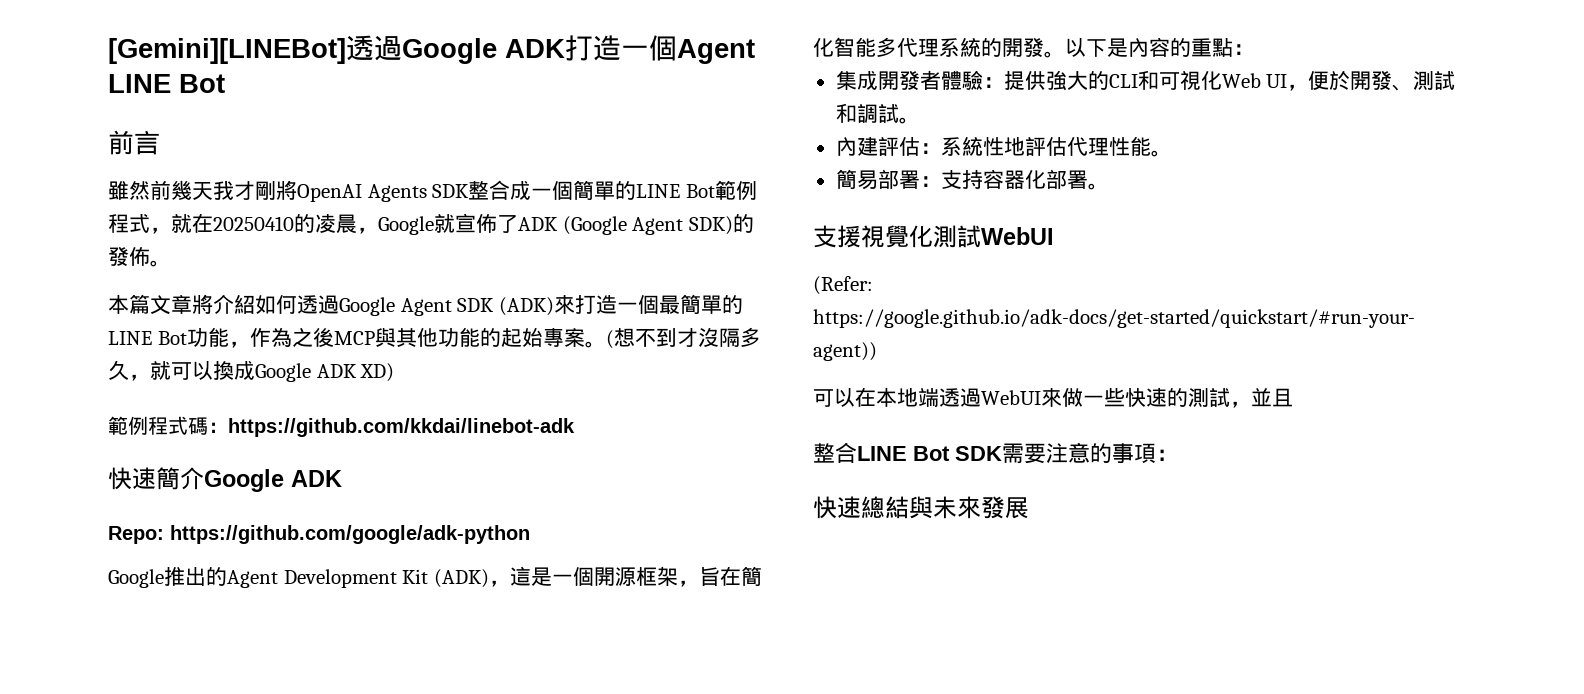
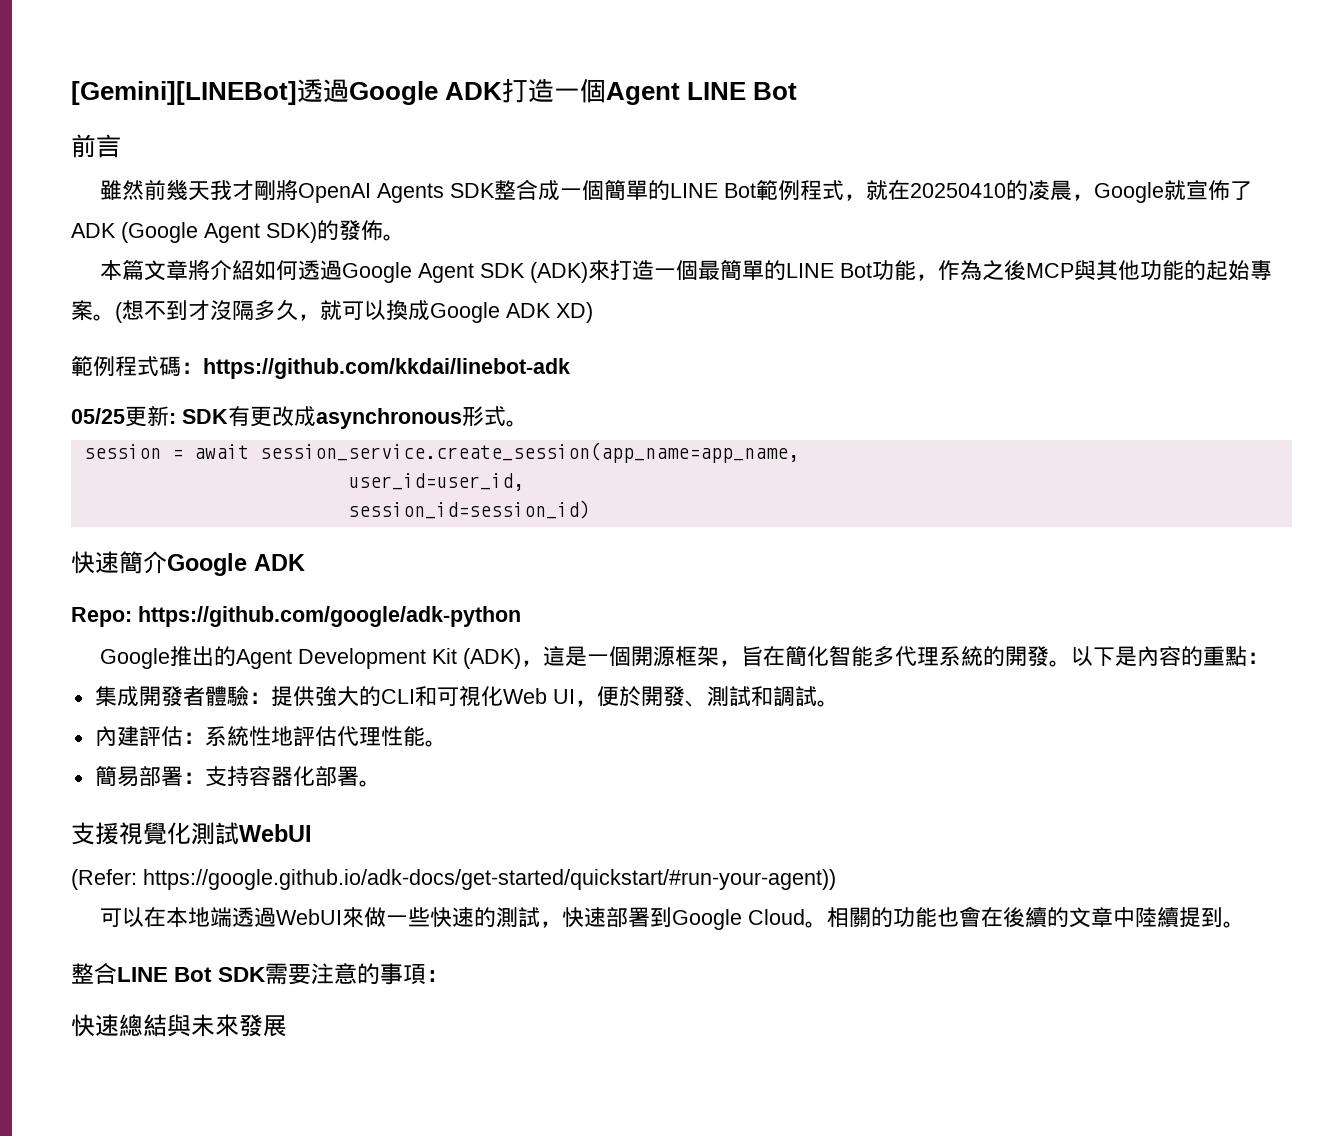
(575, 427) none -> [71,406,528,429] [83,442,799,463] [347,473,524,491] [347,500,590,519] // 05/25更新: SDK有更改成asynchronous形式。 // session = await session_service.create_session(app_name=app_name, // user_id=user_id, // session_id=session_id)
[1251,388,1293,407] 並且 -> [562,906,1246,930] 快速部署到Google Cloud。相關的功能也會在後續的文章中陸續提到。

